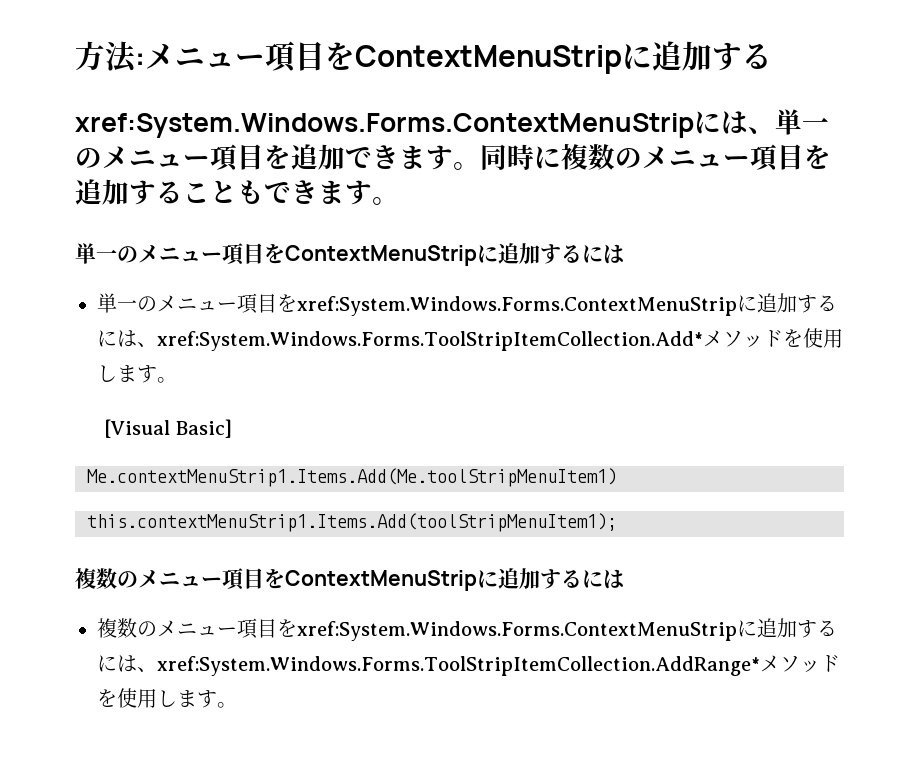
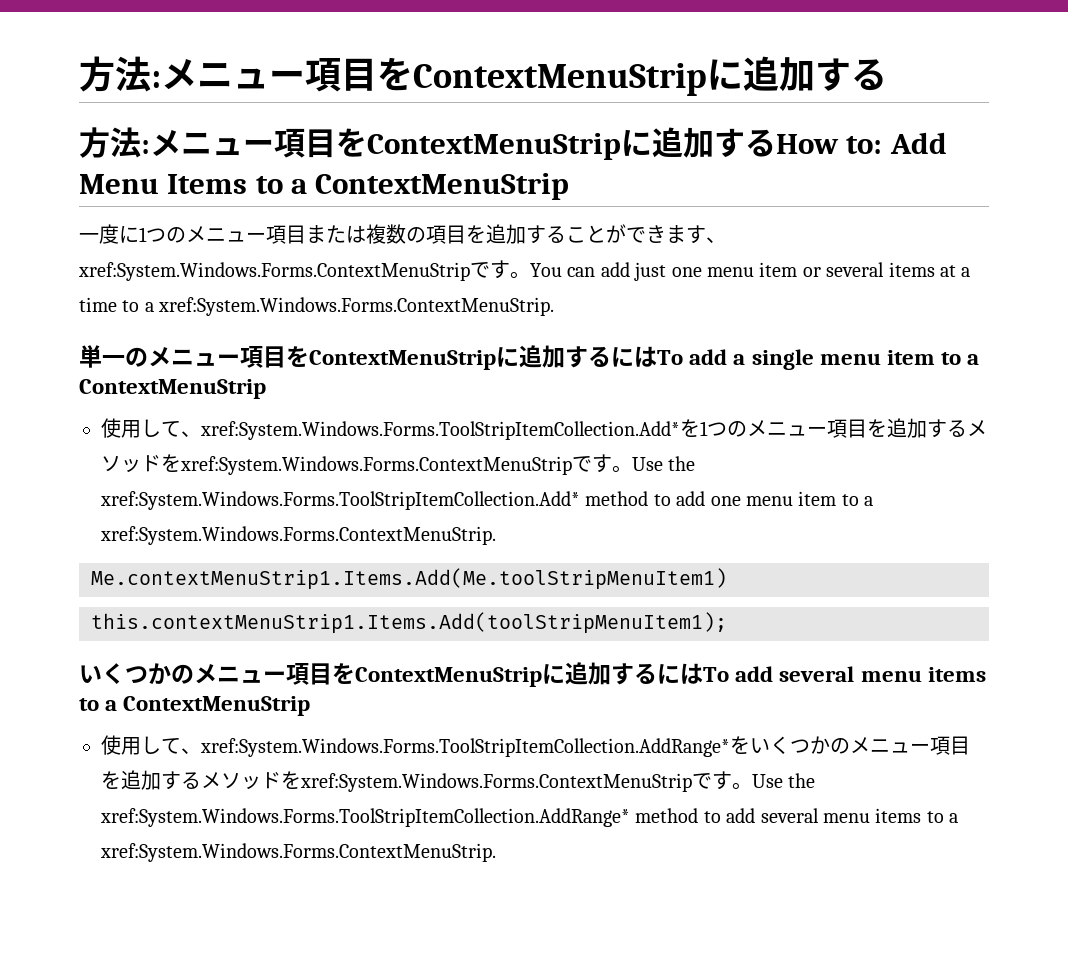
[75,109,829,138] [75,144,750,171] xref:System.Windows.Forms.ContextMenuStripには、単一のメニュー項目を追加できます。同時に複数のメニュー -> [79,127,947,160] [79,173,570,200] [79,224,426,244] 方法:メニュー項目をContextMenuStripに追加するHow to: Add Menu Items to a ContextMenuStrip // 一度に1つのメニュー項目または複数の
[237,180,399,205] もできます。 -> [606,224,726,244] [78,260,971,281] [79,297,555,316] ができます、xref:System.Windows.Forms.ContextMenuStripです。You can add just one menu item or several items at a time to a xref:System.Windows.Forms.ContextMenuStrip.
[97,293,837,316] [97,328,843,351] [97,365,177,383] [104,419,232,438] // 単一のメニュー項目をxref:System.Windows.Forms.ContextMenuStripに追加するには、xref:System.Windows.Forms.ToolStripItemCollection.Add*メソッドを使用します。 // [Visual Basic] -> [657,349,980,370] [79,379,266,399] [101,418,987,440] [101,454,696,475] [100,491,874,510] [100,526,496,545] To add a single menu item to a ContextMenuStrip // 使用して、xref:System.Windows.Forms.ToolStripItemCollection.Add*を1つのメニュー項目を追加するメソッドをxref:System.Windows.Forms.ContextMenuStripです。Use the xref:System.Windows.Forms.ToolStripItemCollection.Add* method to add one menu item to a xref:System.Windows.Forms.ContextMenuStrip.
[75,568,624,591] [97,618,837,641] [97,655,840,676] [97,688,237,708] 複数のメニュー項目をContextMenuStripに追加するには // 複数のメニュー項目をxref:System.Windows.Forms.ContextMenuStripに追加するには、xref:System.Windows.Forms.ToolStripItemCollection.AddRange*メソッドを使用します。 -> [79,662,986,687] [79,696,311,716] [101,735,970,757] [101,770,816,792] [100,808,959,827] [100,843,496,862] いくつかのメニュー項目をContextMenuStripに追加するにはTo add several menu items to a ContextMenuStrip // 使用して、xref:System.Windows.Forms.ToolStripItemCollection.AddRange*をいくつかのメニュー項目を追加するメソッドをxref:System.Windows.Forms.ContextMenuStripです。Use the xref:System.Windows.Forms.ToolStripItemCollection.AddRange* method to add several menu items to a xref:System.Windows.Forms.ContextMenuStrip.

